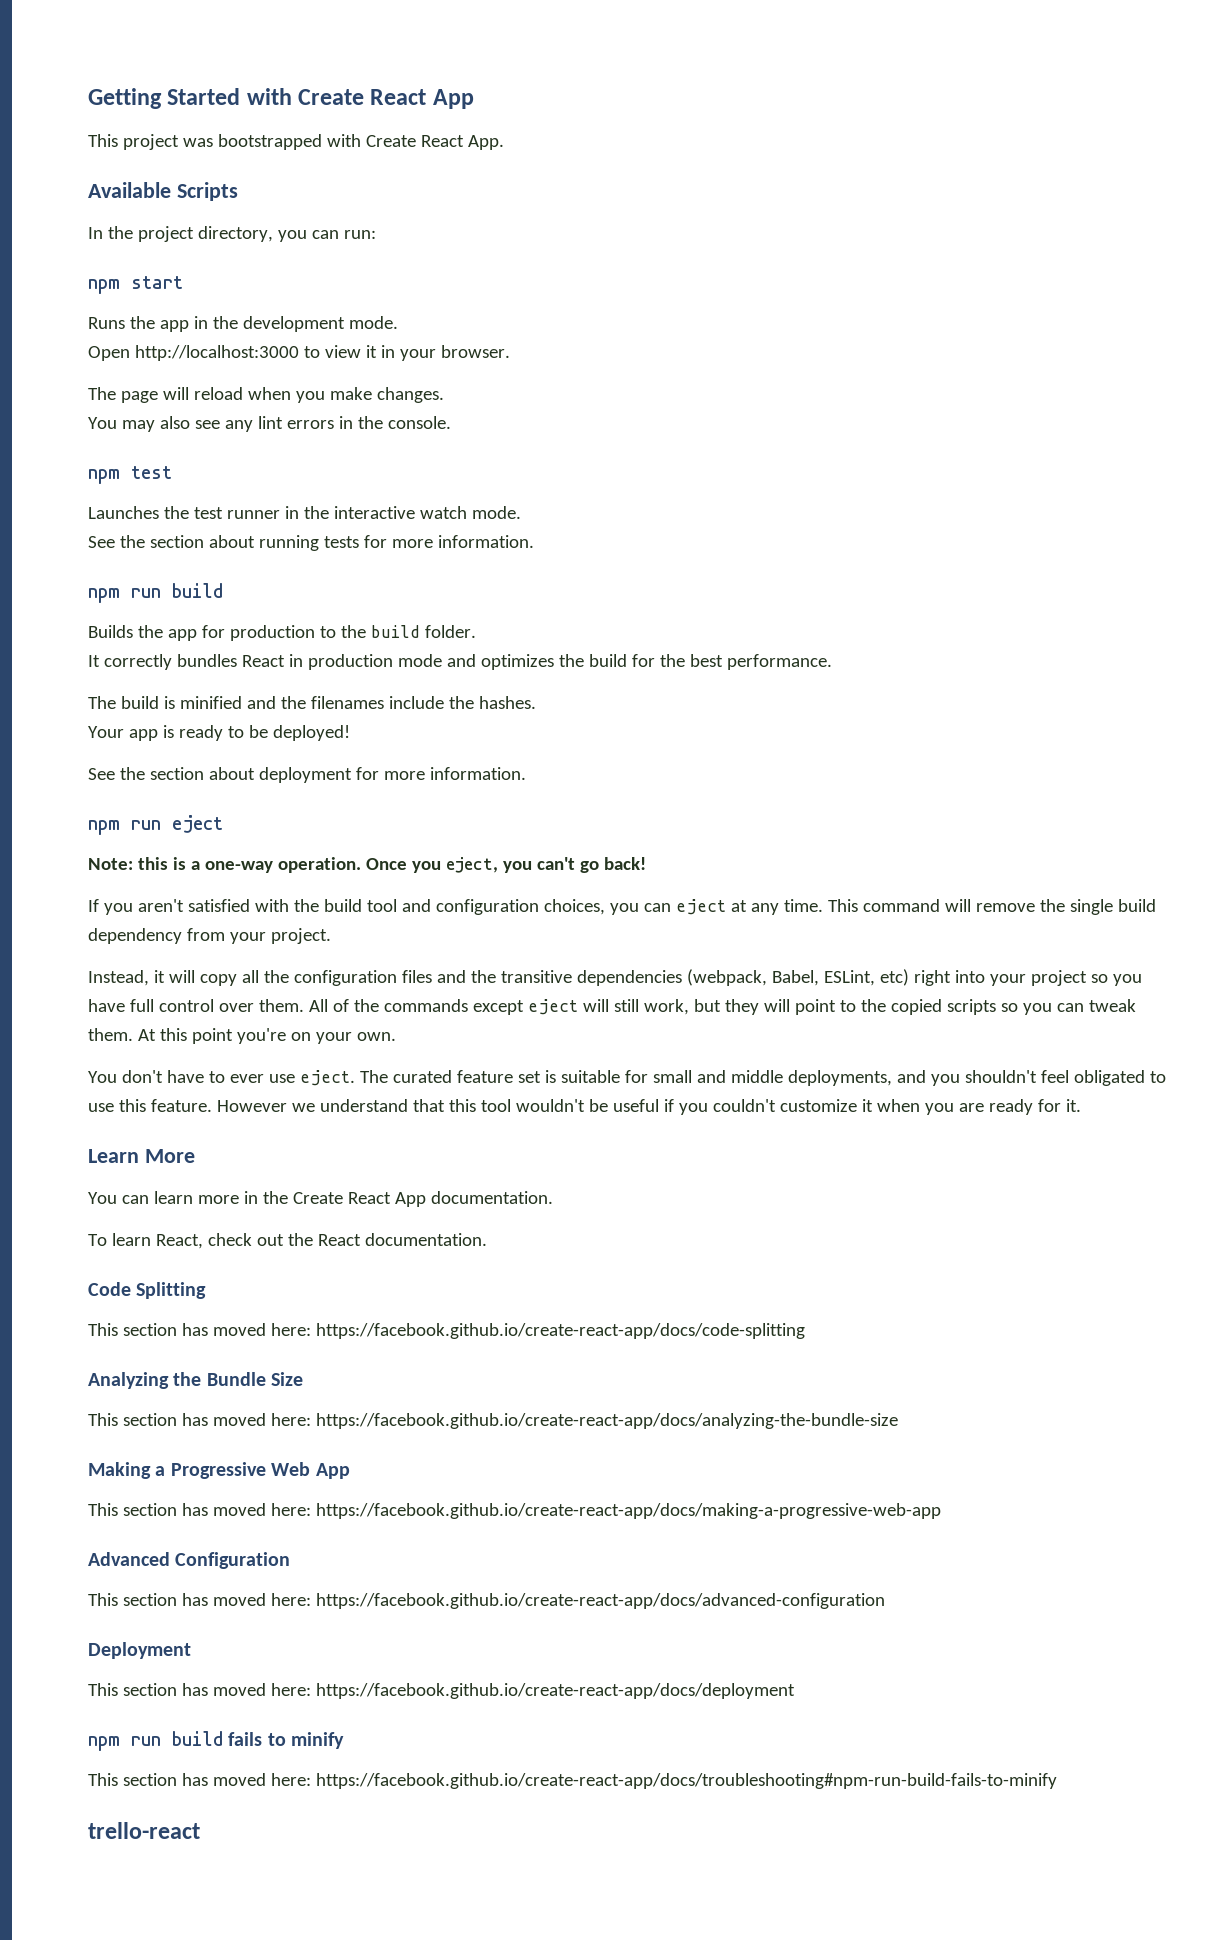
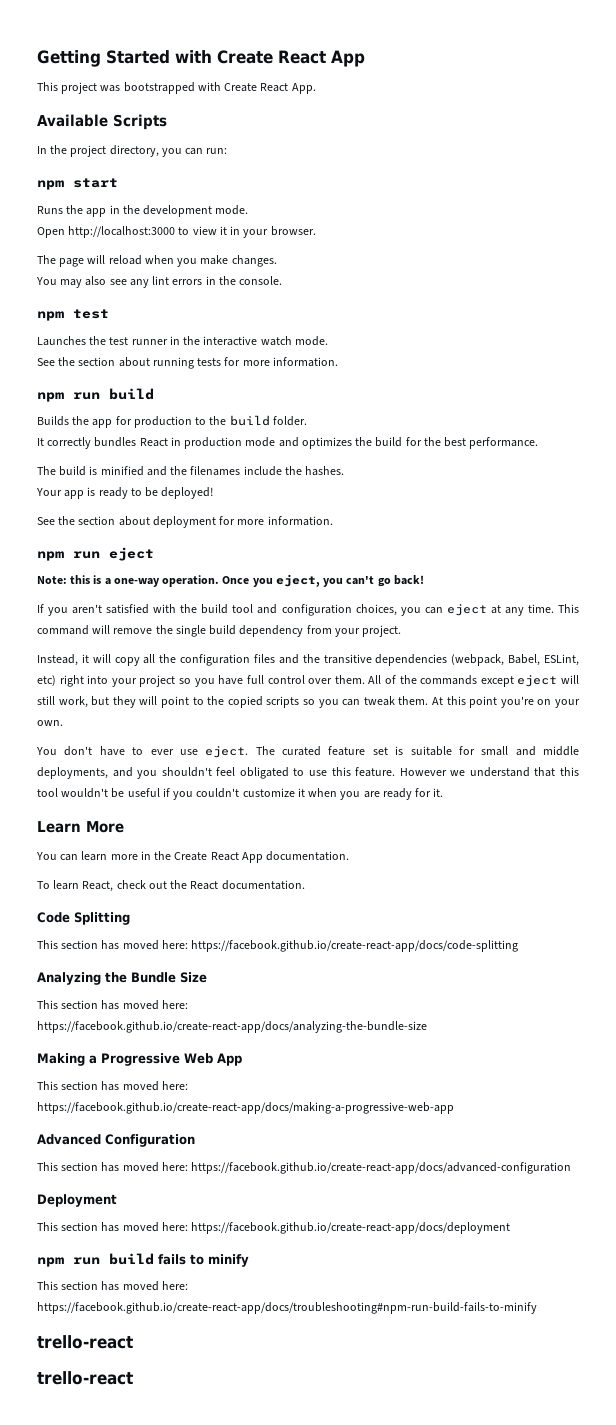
(200, 1830) none -> [37,1371,133,1385] // trello-react

